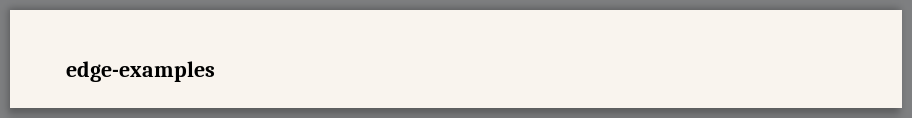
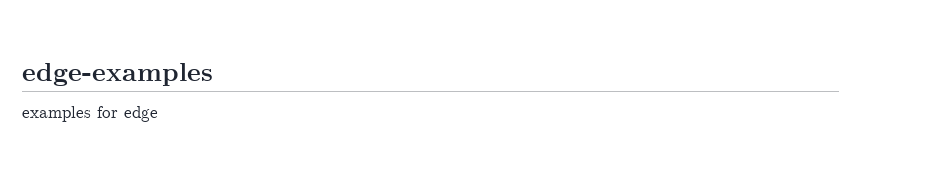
(215, 71) none -> [22,106,158,122] // examples for edge

